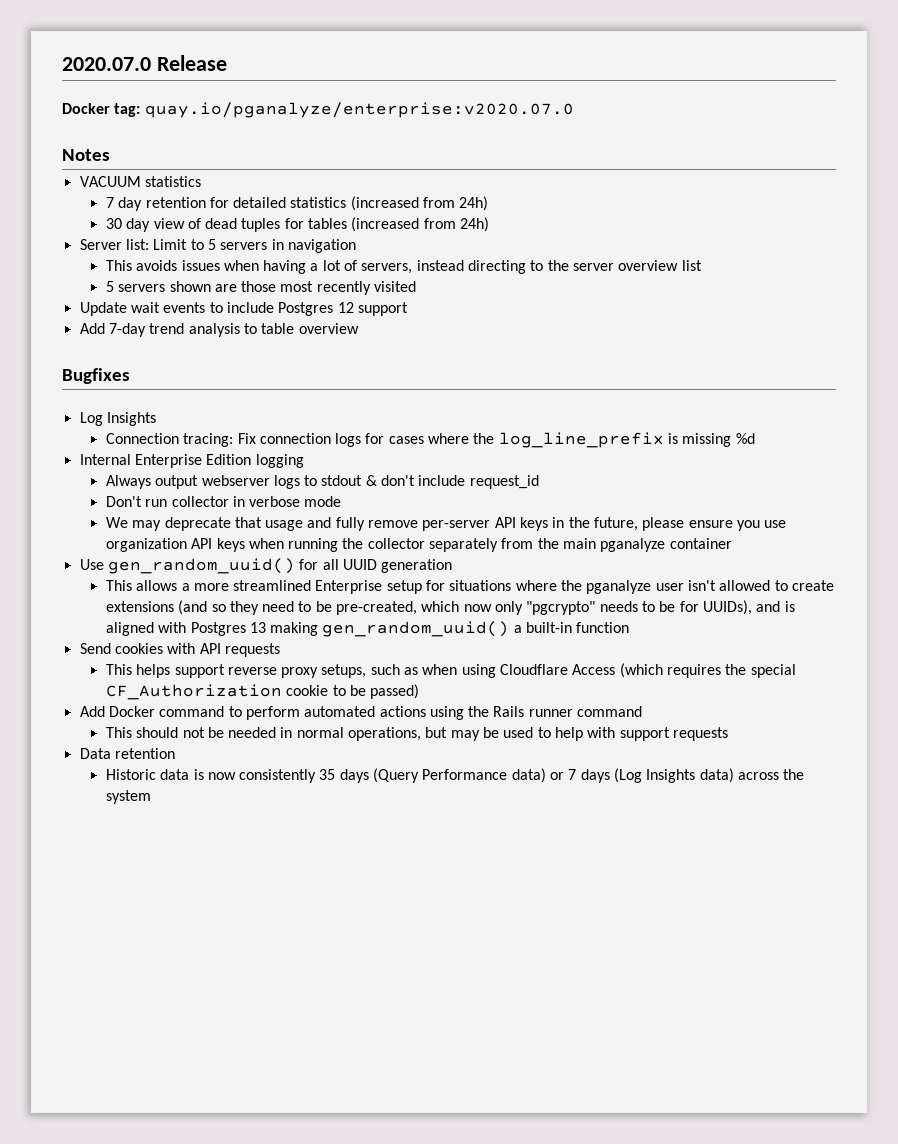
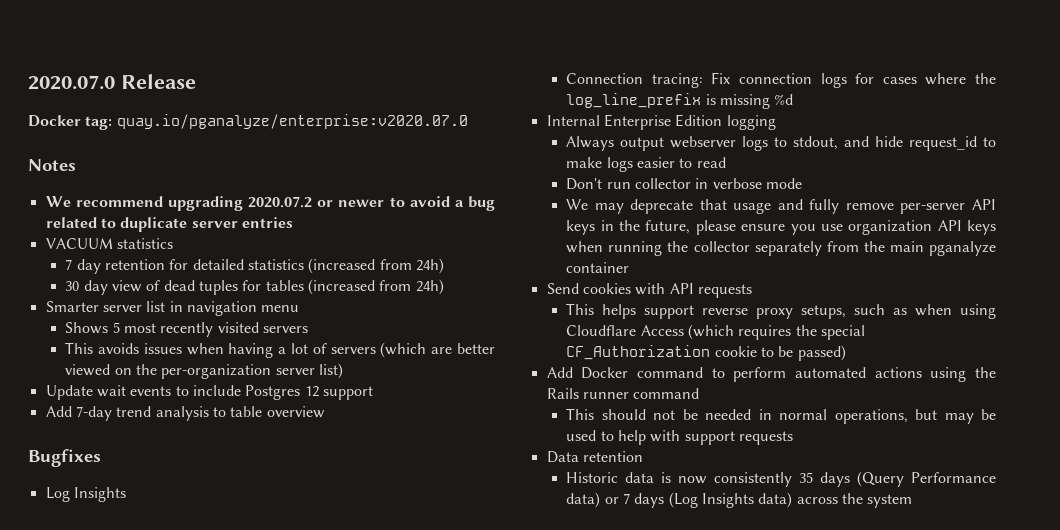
(110, 155) none -> [45,196,496,211] [45,217,293,232] // We recommend upgrading 2020.07.2 or newer to avoid a bug related to duplicate server entries
[79,239,356,253] Server list: Limit to 5 servers in navigation -> [45,301,300,316] [65,322,308,337] Smarter server list in navigation menu // Shows 5 most recently visited servers
[361,260,702,274] [105,281,417,295] servers, instead directing to the server overview list // 5 servers shown are those most recently visited -> [330,342,495,358] [65,363,343,379] servers (which are better viewed on the per-organization server list)
[321,475,539,489] stdout & don't include request_id -> [793,136,997,151] [566,157,726,172] stdout, and hide request_id to make logs easier to read
[79,558,453,574] [105,580,834,594] [105,600,795,615] [105,621,630,637] // Use gen_random_uuid() for all UUID generation // This allows a more streamlined Enterprise setup for situations where the pganalyze user isn't allowed to create extensions (and so they need to be pre-created, which now only "pgcrypto" needs to be for UUIDs), and is aligned with Postgres 13 making gen_random_uuid() a built-in function -> (630, 267) none

